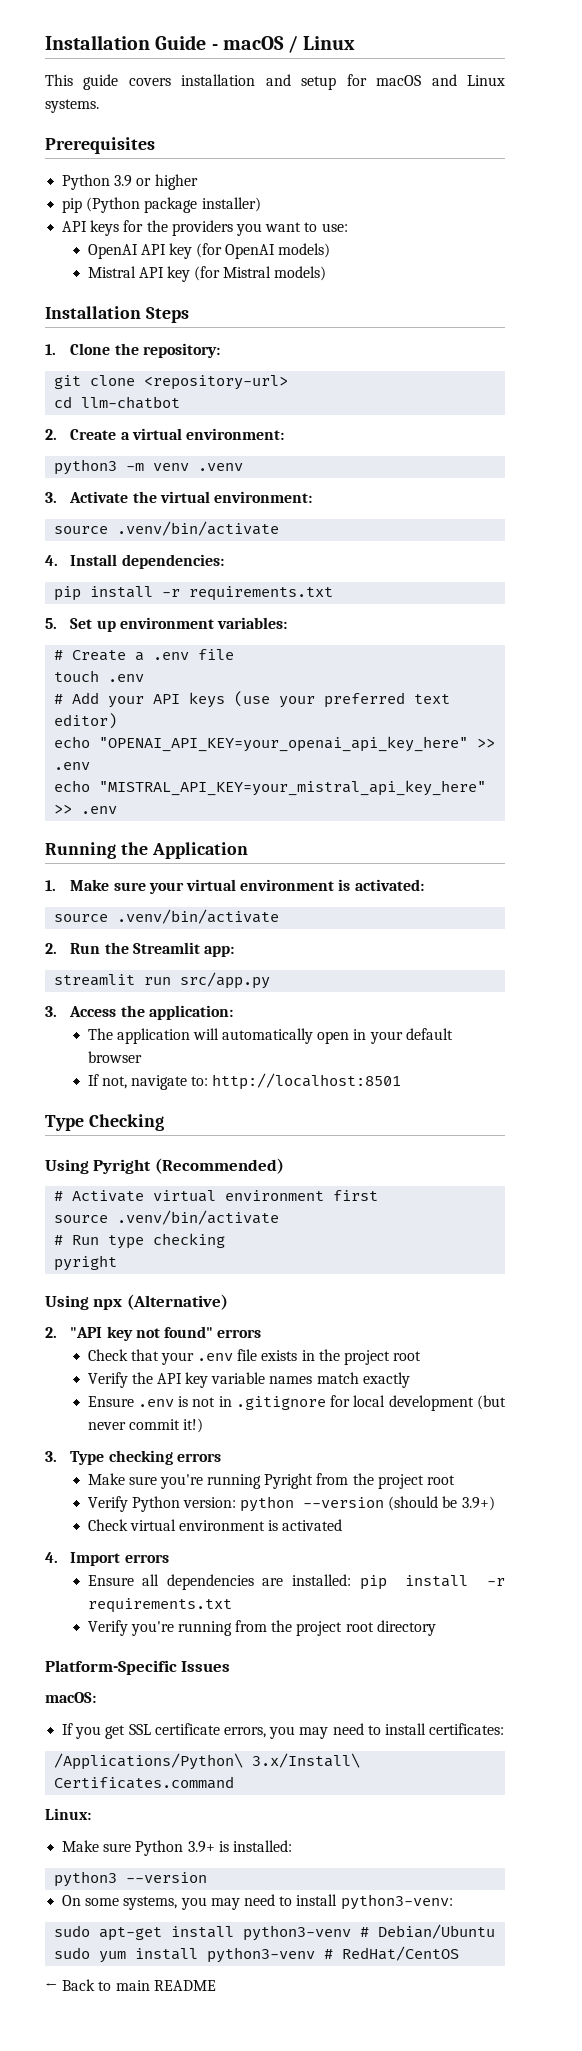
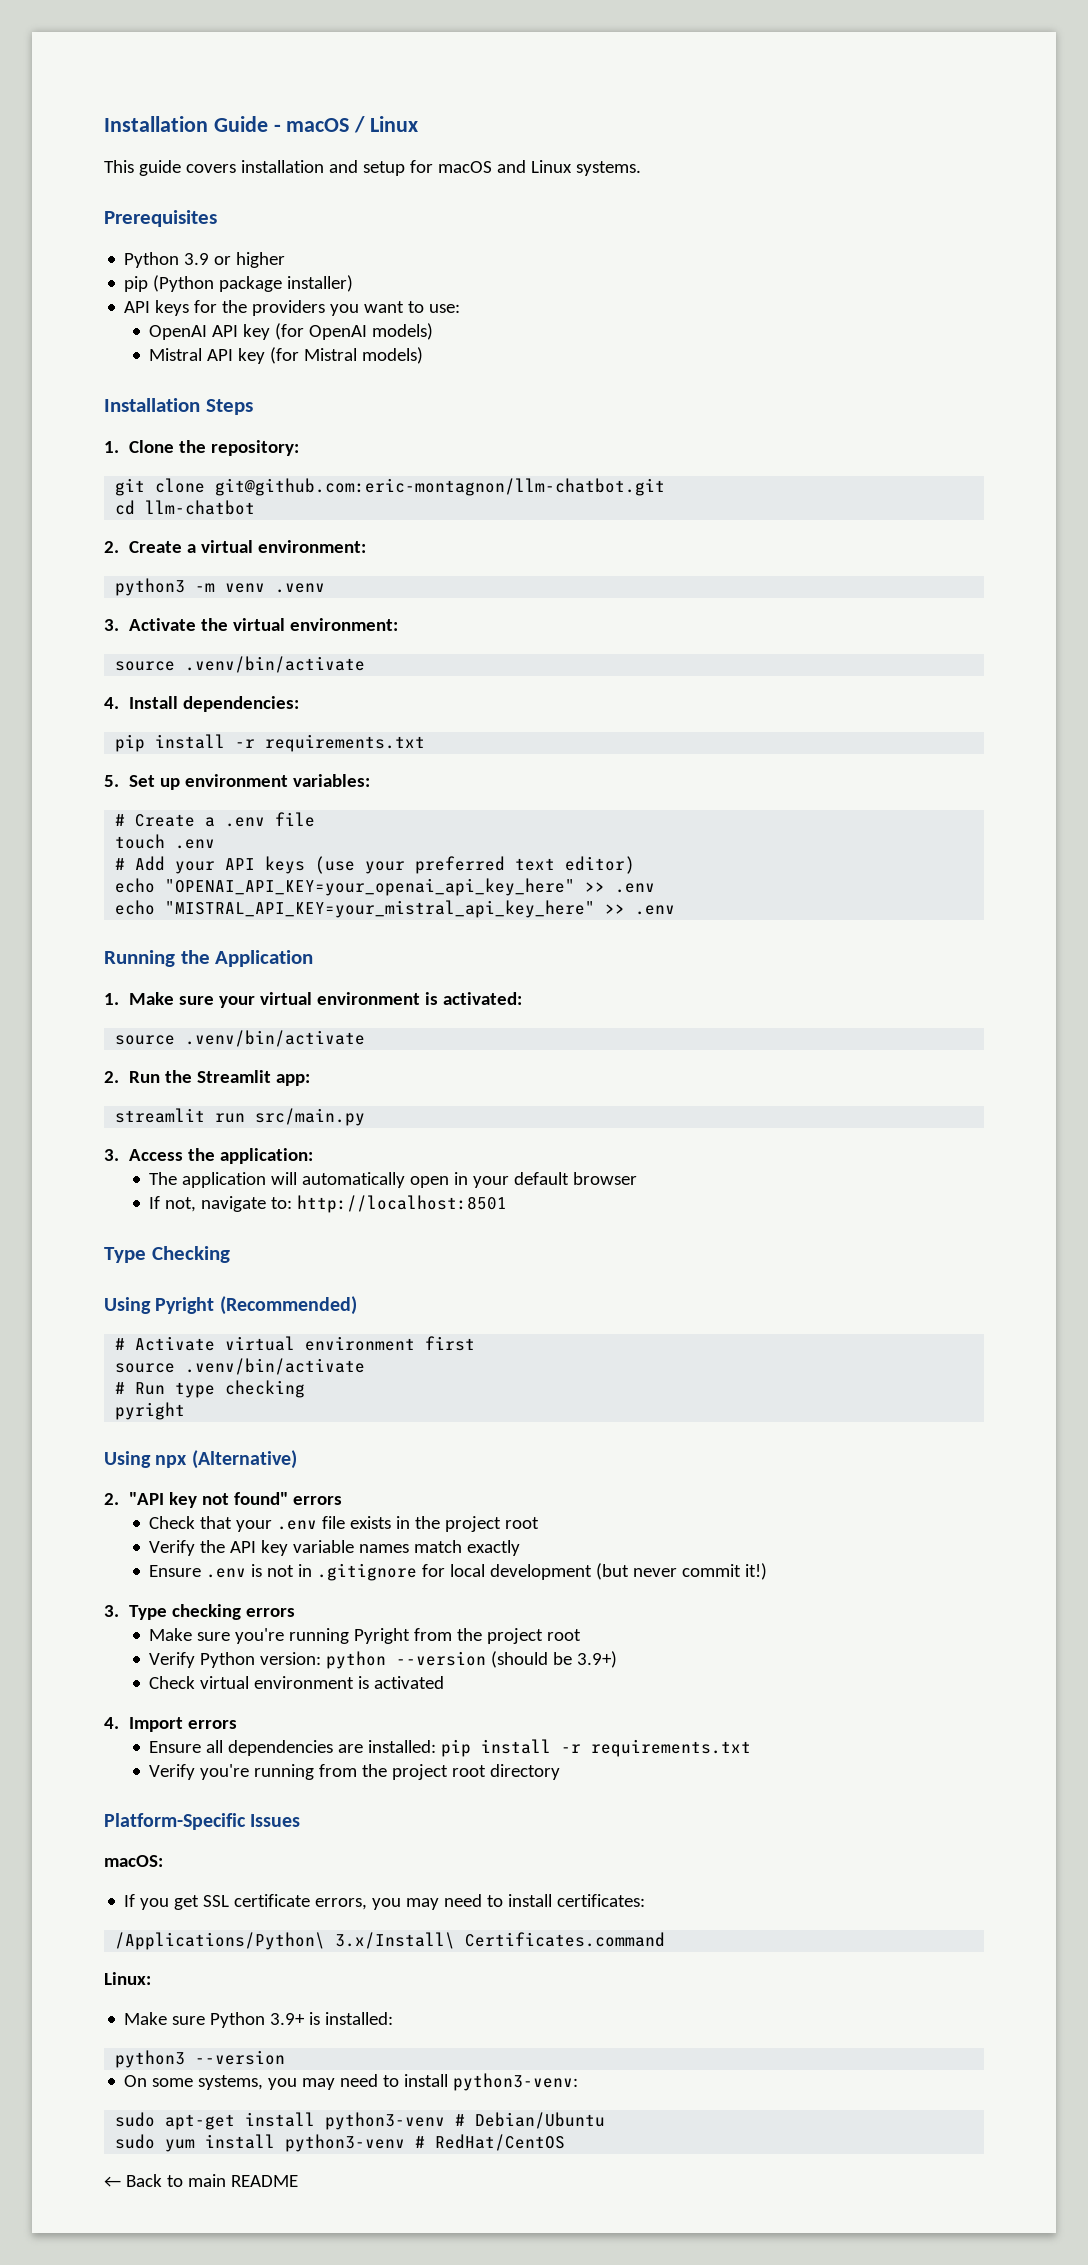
[144,375,289,390] <repository-url> -> [215,478,666,496] git@github.com:eric-montagnon/llm-chatbot.git
[180,972,271,989] src/app.py -> [255,1108,366,1126] src/main.py

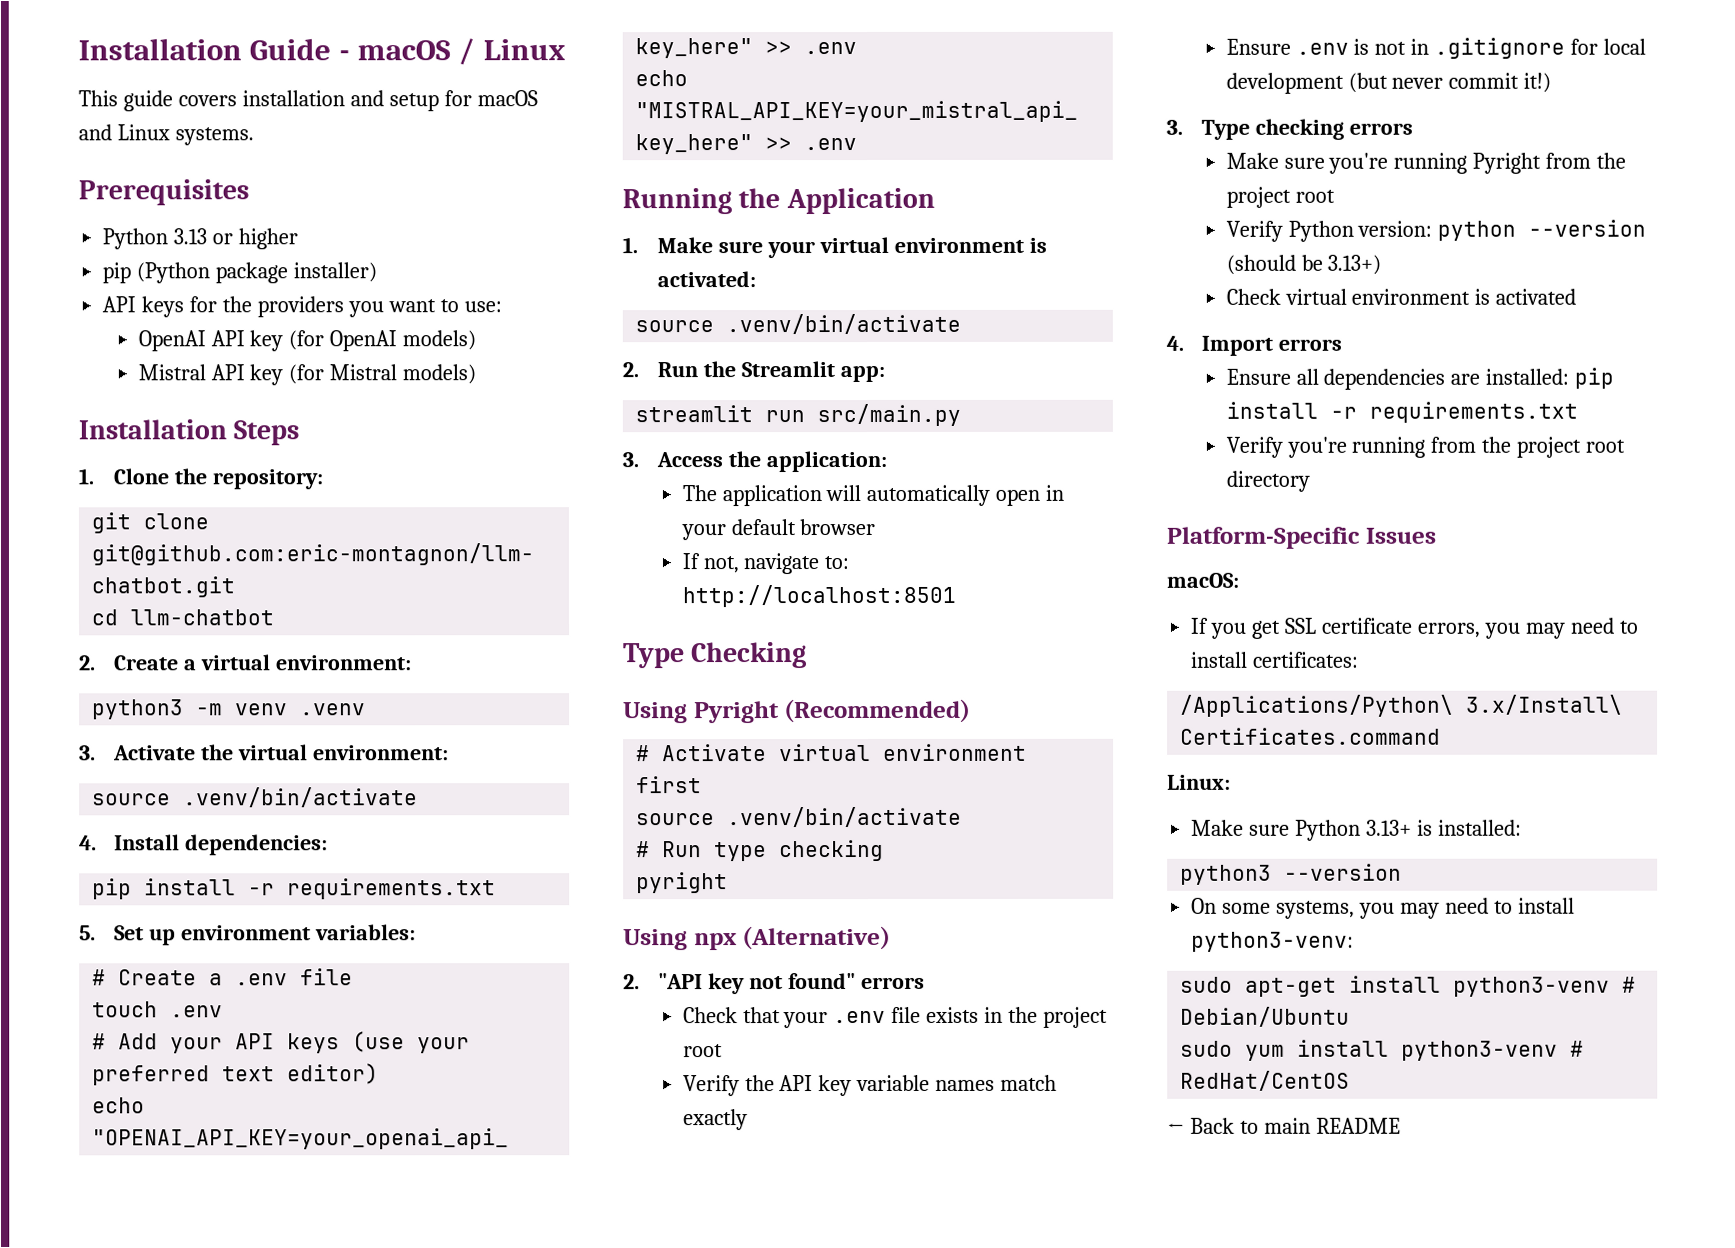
[184,253,210,265] 3.9 -> [173,228,208,245] 3.13
[577,1651,618,1668] 3.9+) -> [1327,254,1382,275] 3.13+)
[270,2013,306,2025] 3.9+ -> [1366,819,1413,836] 3.13+

